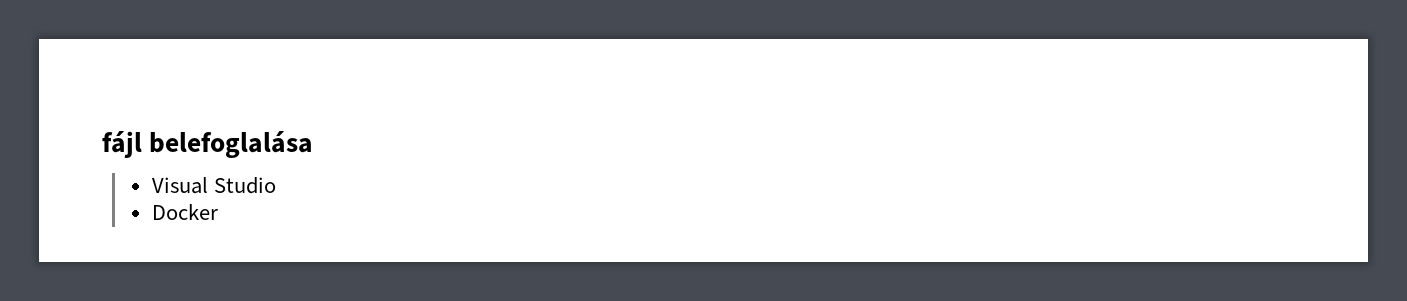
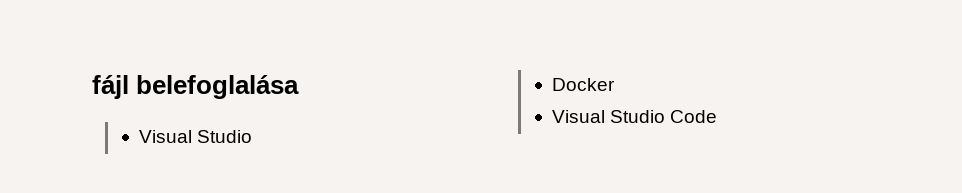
(219, 212) none -> [552,110,718,123] // Visual Studio Code

